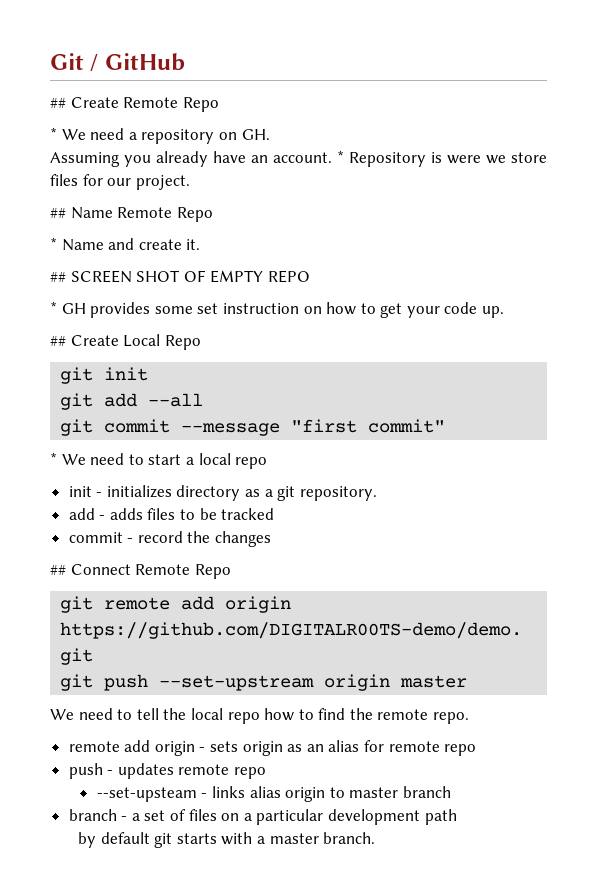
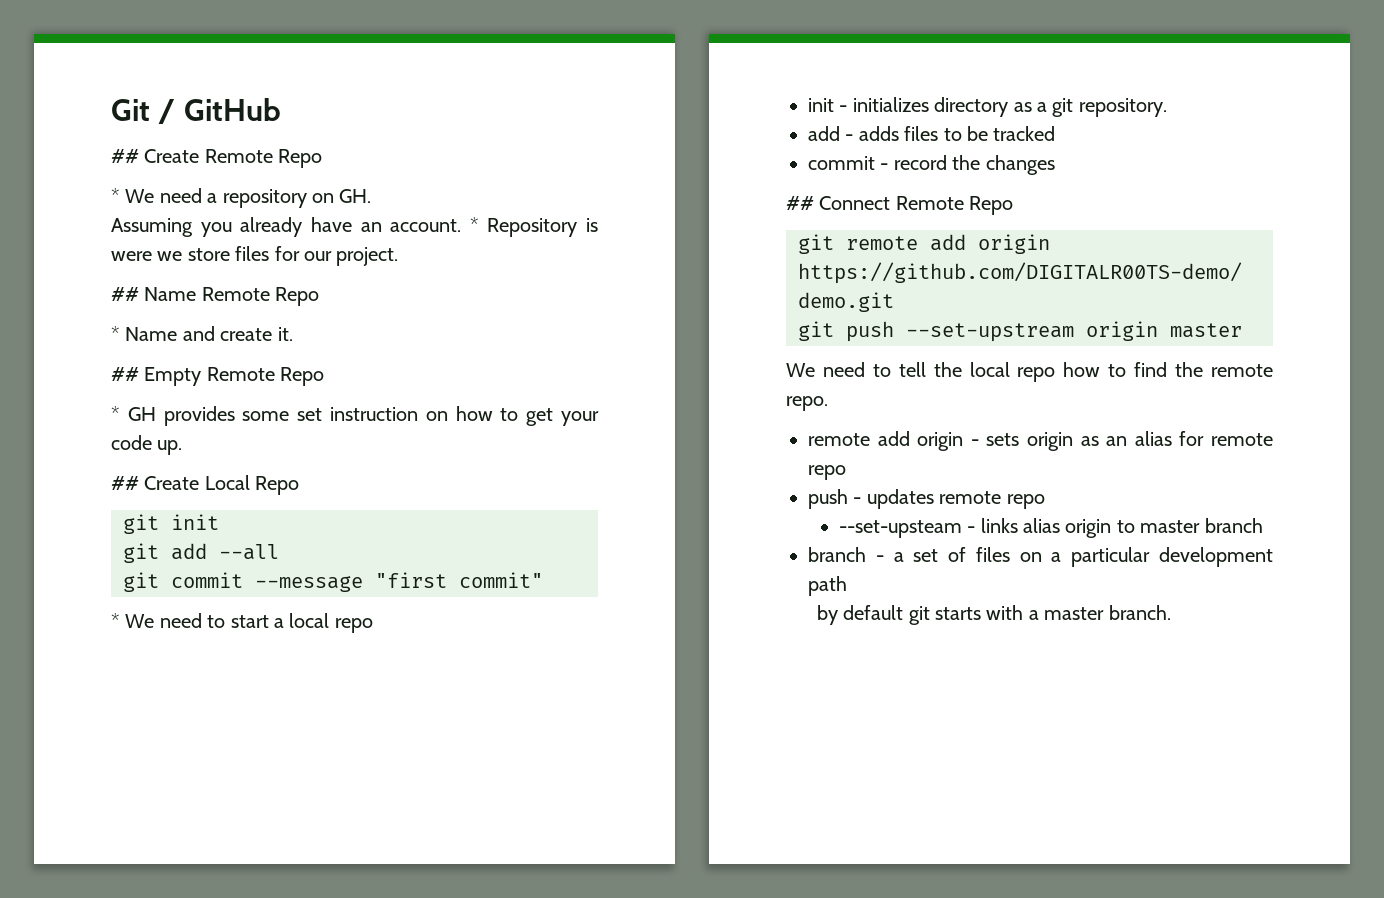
[70,270,310,283] SCREEN SHOT OF EMPTY REPO -> [144,367,325,386] Empty Remote Repo

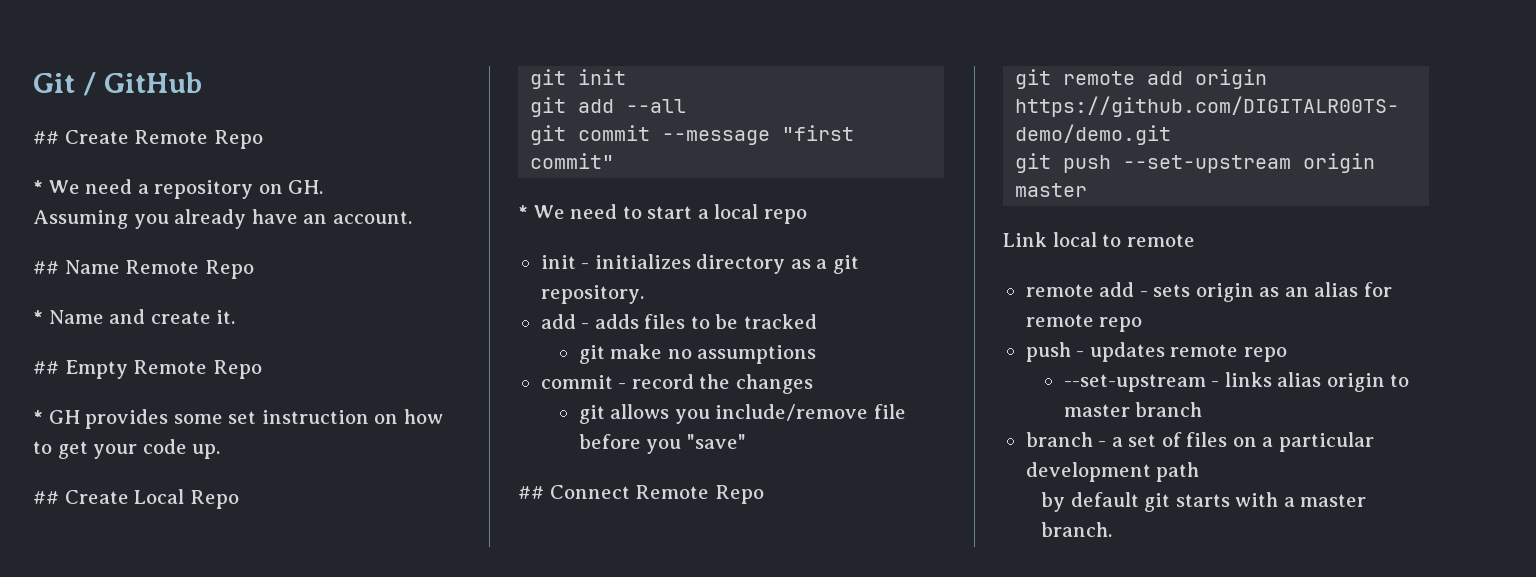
[469,217,598,237] [111,246,399,266] * Repository is were we store files for our project. -> (412, 217) none
(1056, 133) none -> [578,344,817,364] // git make no assumptions
(1055, 165) none -> [578,404,906,424] [578,434,746,454] // git allows you include/remove file before you "save"
[786,362,1273,382] [786,396,828,411] [808,431,964,451] We need to tell the local repo how to find the remote repo. // remote add origin -> [1003,232,1195,247] [1025,282,1135,297] Link local to remote // remote add
[838,520,962,538] --set-upsteam -> [1063,374,1206,392] --set-upstream

